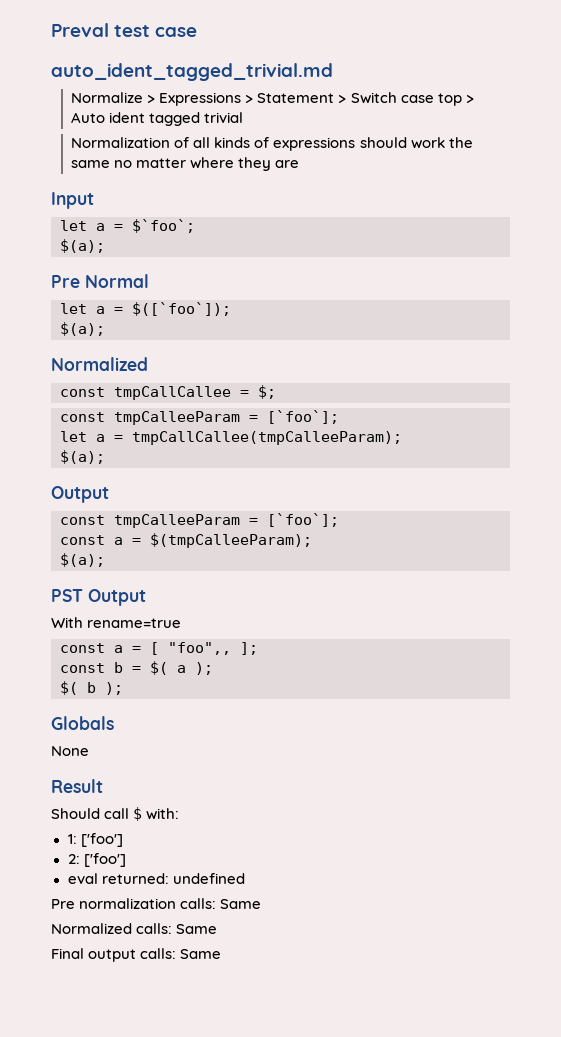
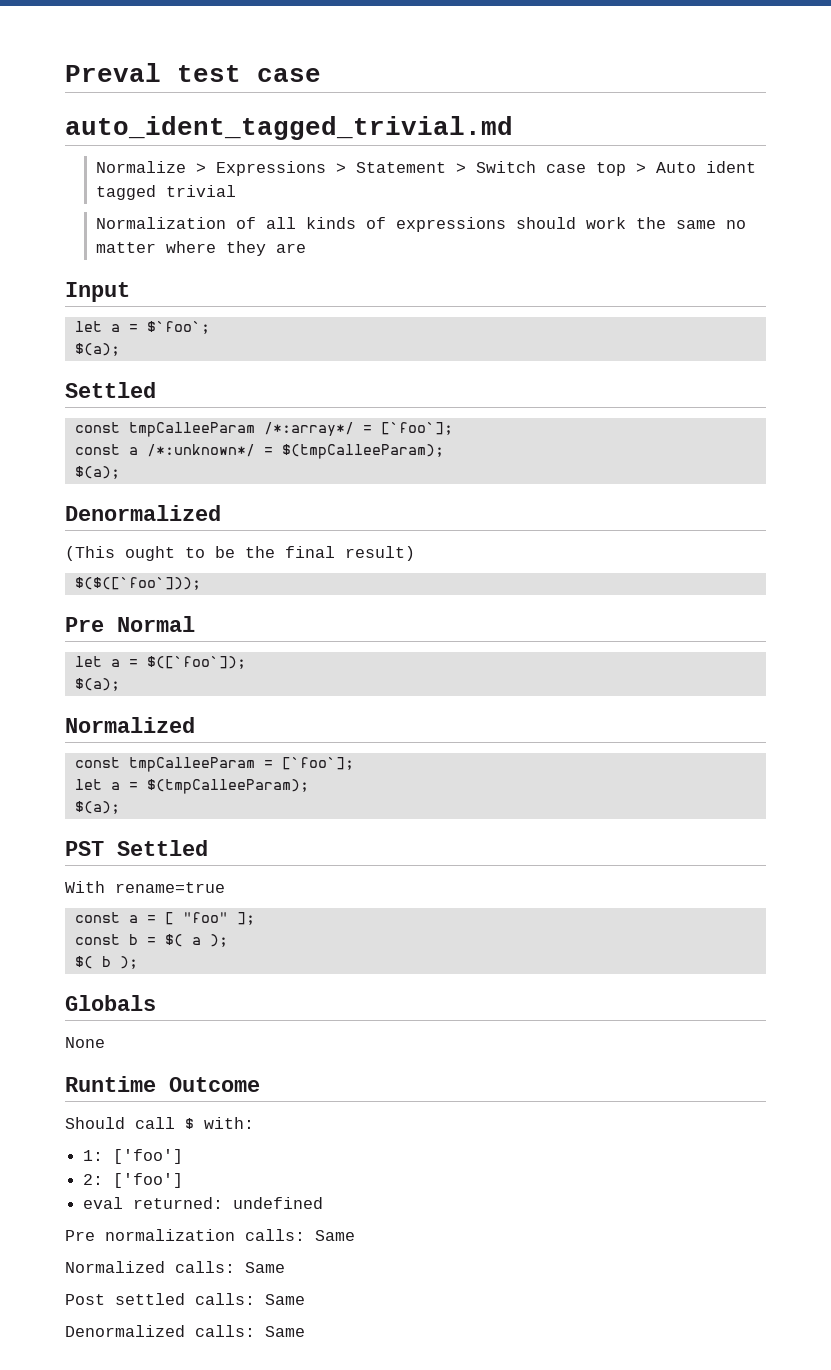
(105, 246) none -> [65,382,156,398] [74,422,453,437] [74,444,444,459] [74,466,120,479] [65,505,221,521] [65,546,415,561] [74,577,201,590] // Settled // const tmpCalleeParam /*:array*/ = [`foo`]; // const a /*:unknown*/ = $(tmpCalleeParam); // $(a); // Denormalized // (This ought to be the final result) // $($([`foo`]));
[60,385,276,400] // const tmpCallCallee = $; -> (195, 725) none
[132,431,402,445] [60,450,105,464] [51,486,109,503] [60,513,339,528] [60,535,141,545] tmpCallCallee(tmpCalleeParam); // $(a); // Output // const tmpCalleeParam = [`foo`]; // const a = -> (138, 786) none
[88,589,146,606] Output -> [117,840,208,856] Settled
[168,642,231,655] "foo",, -> [182,912,228,923] "foo"
[51,779,103,793] Result -> [65,1076,260,1092] Runtime Outcome
[51,948,222,962] Final output calls: Same -> [65,1293,305,1305] [65,1325,305,1337] Post settled calls: Same // Denormalized calls: Same

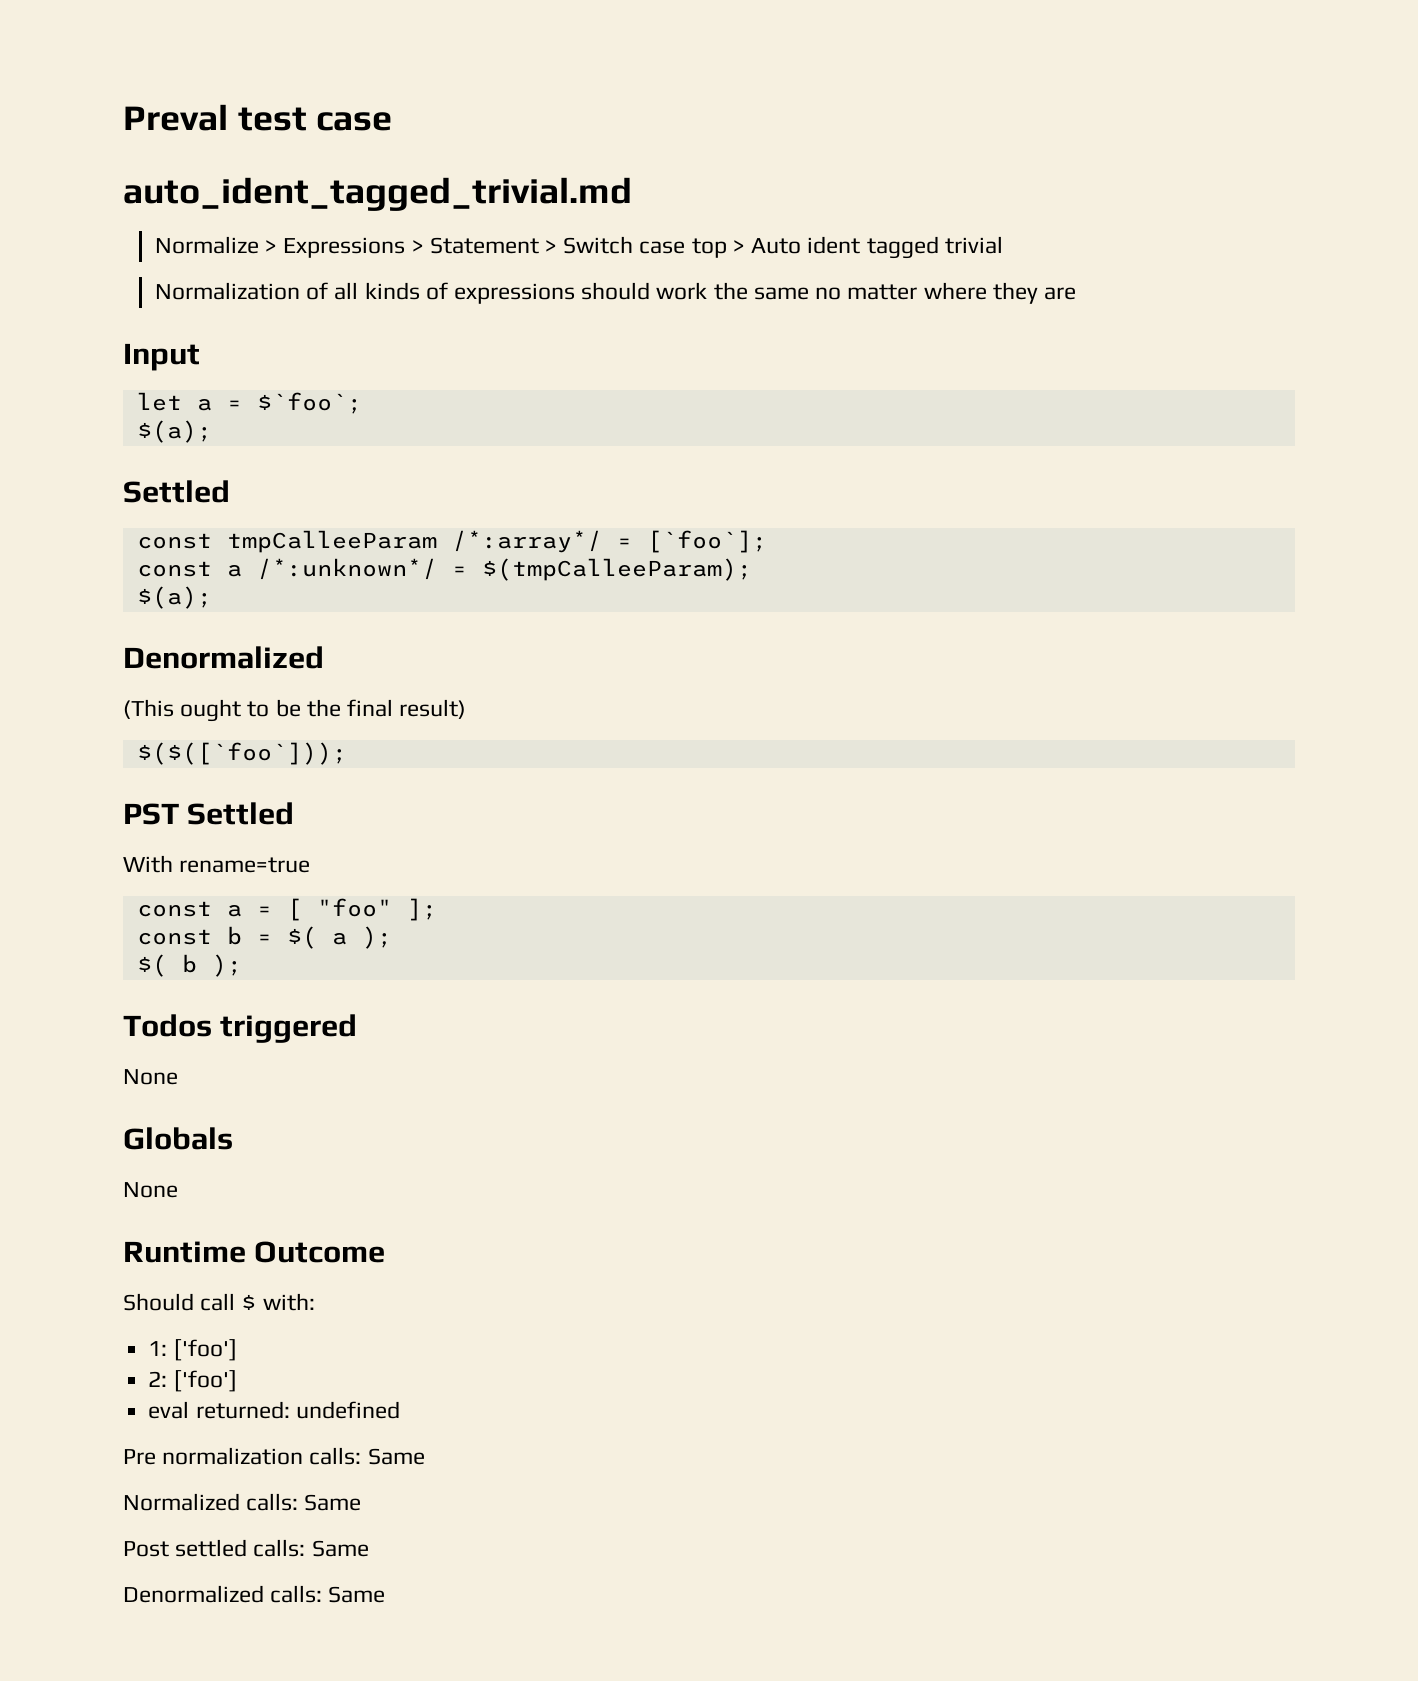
[65,616,195,632] [74,656,246,669] [74,678,120,691] [65,717,195,733] [74,757,354,772] [74,779,309,794] [74,801,120,814] // Pre Normal // let a = $([`foo`]); // $(a); // Normalized // const tmpCalleeParam = [`foo`]; // let a = $(tmpCalleeParam); // $(a); -> (347, 753) none
(138, 962) none -> [123,1014,358,1043] [123,1069,178,1085] // Todos triggered // None

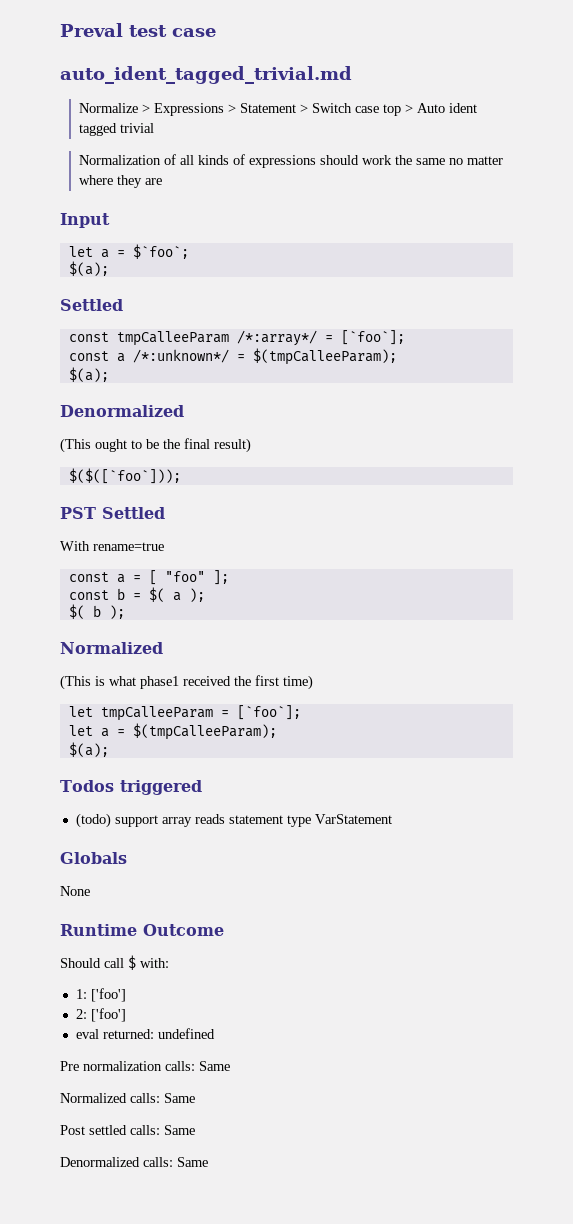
[123,1014,358,1043] [123,1069,178,1085] Todos triggered // None -> [60,642,163,654] [60,675,313,690] [68,705,301,721] [68,723,277,740] [68,742,109,757] [60,780,202,795] [75,813,392,828] Normalized // (This is what phase1 received the first time) // let tmpCalleeParam = [`foo`]; // let a = $(tmpCalleeParam); // $(a); // Todos triggered // (todo) support array reads statement type VarStatement

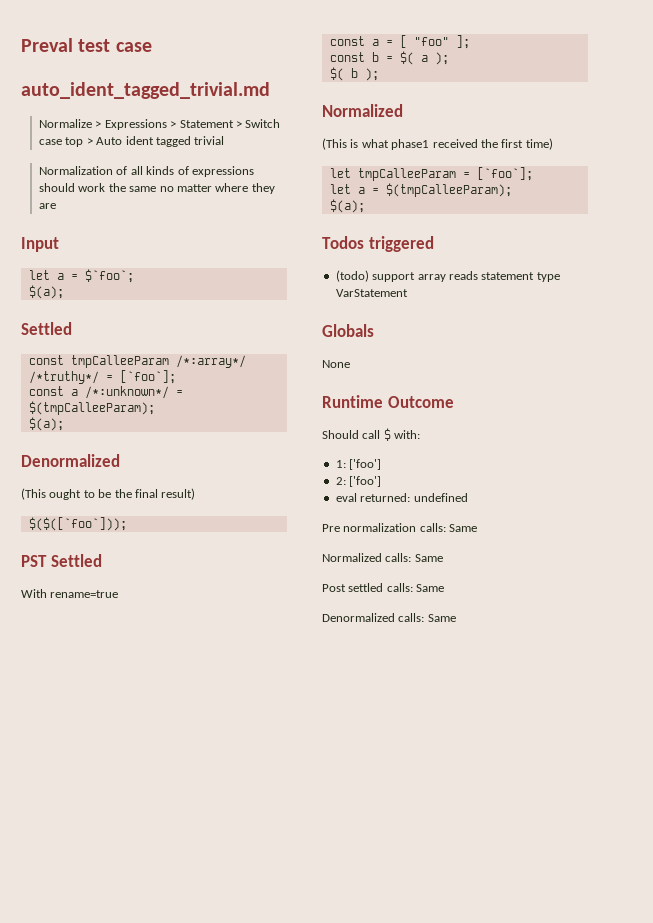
(317, 338) none -> [28,371,99,384] /*truthy*/

